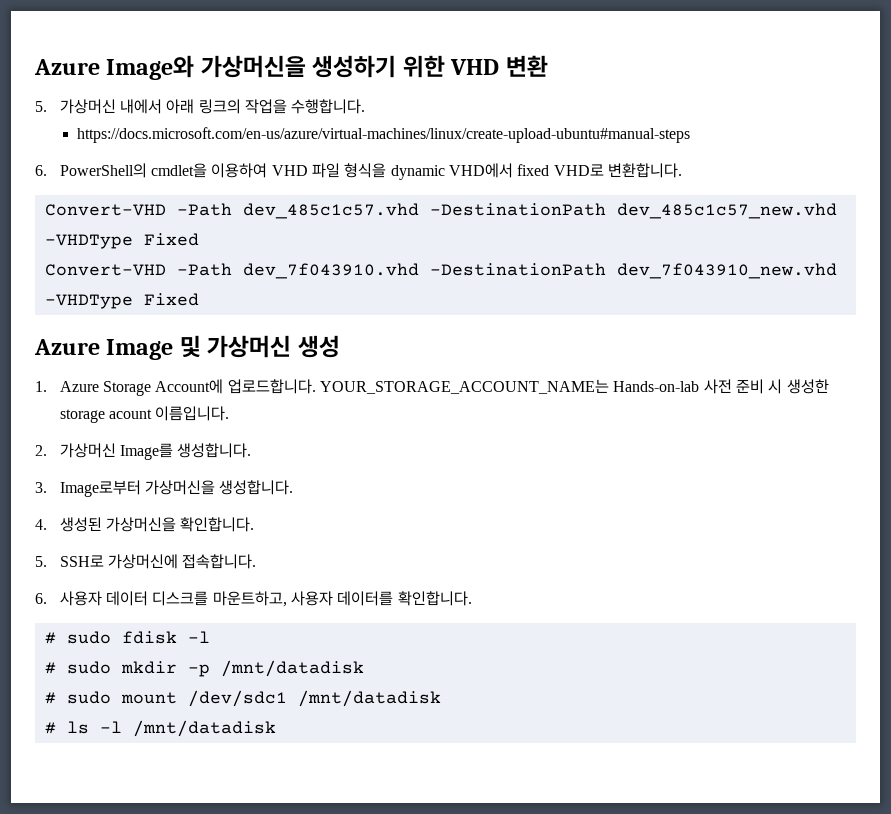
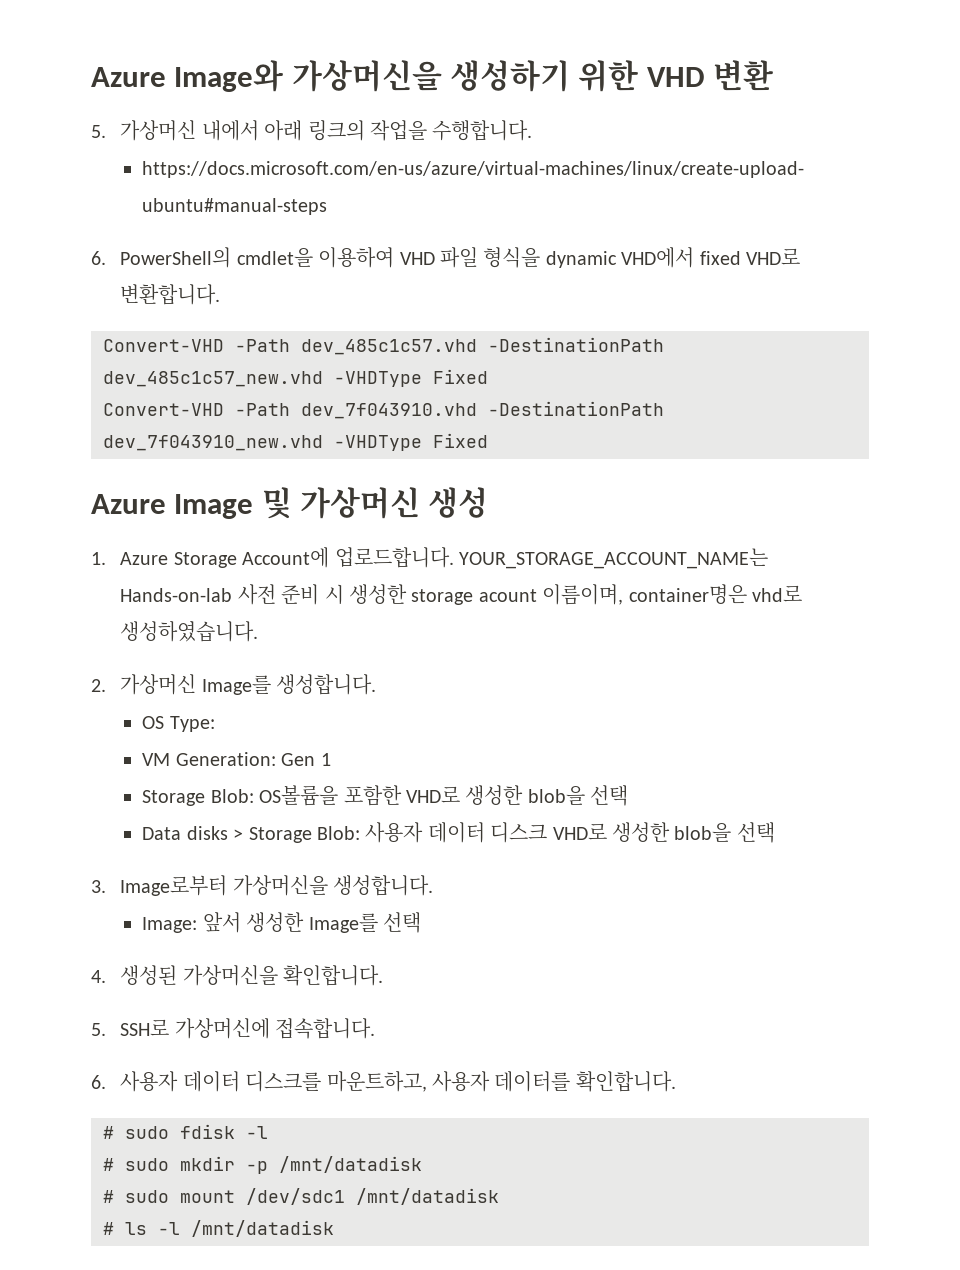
[155,406,230,421] 이름입니다. -> [542,584,802,605] [120,621,259,642] 이름이며, container명은 vhd로 생성하였습니다.
(252, 450) none -> [142,716,215,732] [142,752,331,766] [142,785,629,806] [142,822,775,843] // OS Type: // VM Generation: Gen 1 // Storage Blob: OS볼륨을 포함한 VHD로 생성한 blob을 선택 // Data disks > Storage Blob: 사용자 데이터 디스크 VHD로 생성한 blob을 선택
(294, 487) none -> [142,912,421,933] // Image: 앞서 생성한 Image를 선택

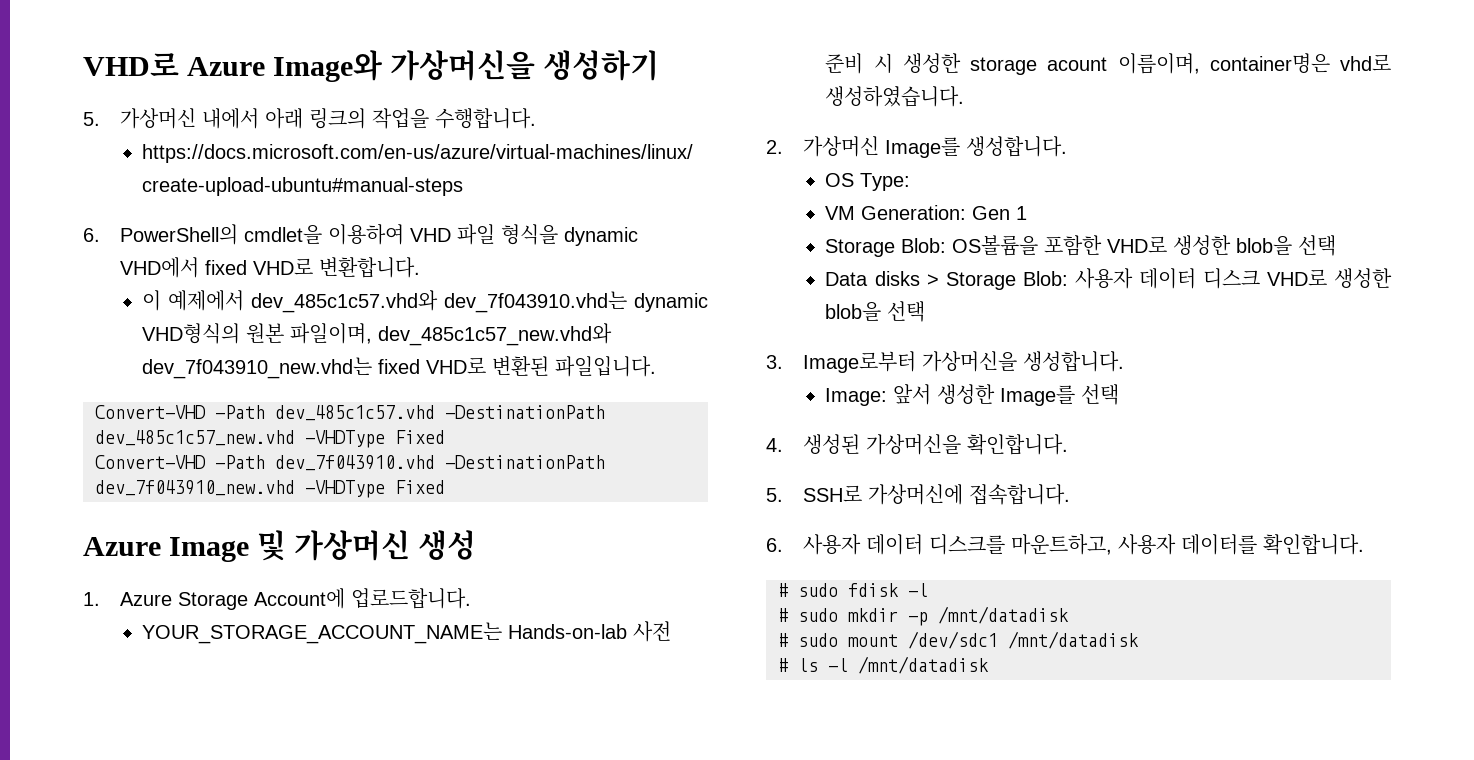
(91, 77) none -> [83,53,179,76] VHD로
[578,60,774,92] 위한 VHD 변환 -> (660, 65) none
(221, 294) none -> [142,290,708,313] [142,323,613,346] [142,356,657,379] // 이 예제에서 dev_485c1c57.vhd와 dev_7f043910.vhd는 dynamic VHD형식의 원본 파일이며, dev_485c1c57_new.vhd와 dev_7f043910_new.vhd는 fixed VHD로 변환된 파일입니다.
(454, 557) none -> (472, 598) //

